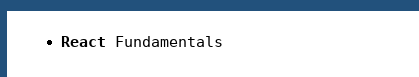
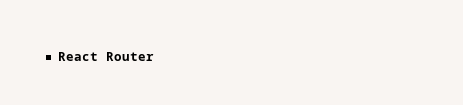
[114,36,223,47] Fundamentals -> [105,52,154,61] Router

